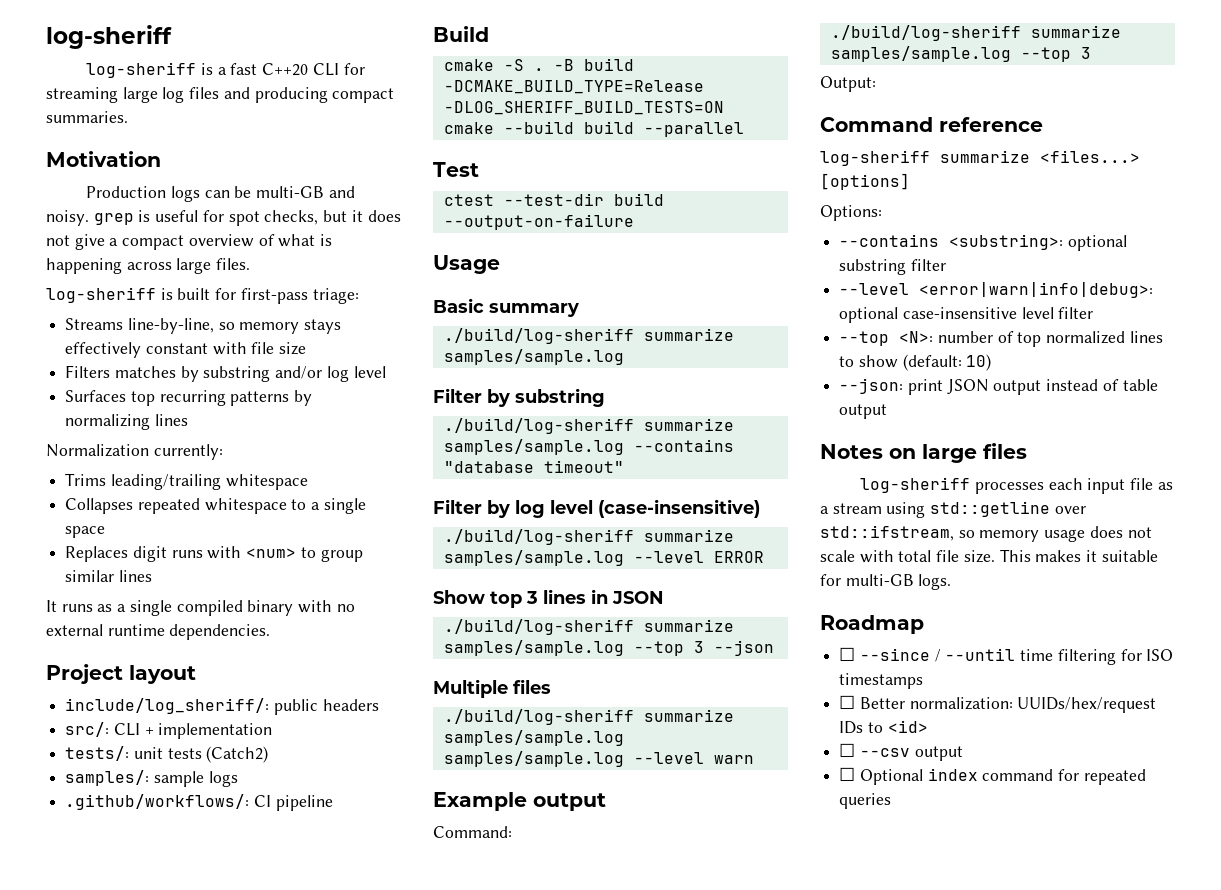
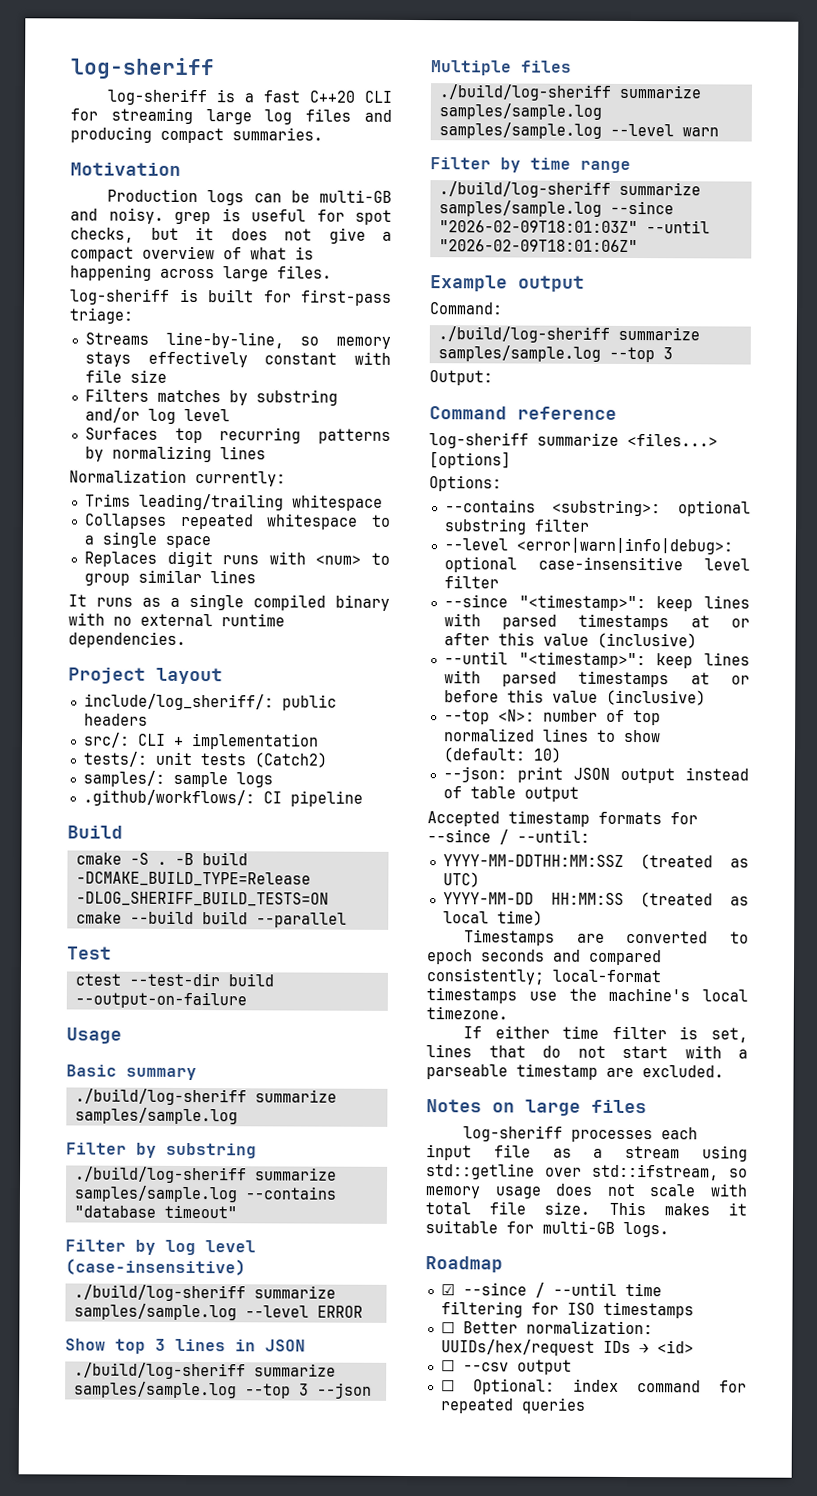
(754, 759) none -> [430,157,631,174] [438,181,701,198] [438,200,674,217] [438,220,710,234] [438,239,638,253] // Filter by time range // ./build/log-sheriff summarize samples/sample.log --since "2026-02-09T18:01:03Z" --until "2026-02-09T18:01:06Z"
(1094, 313) none -> [443,594,750,612] [443,613,750,631] [443,632,697,649] [443,651,750,669] [443,670,750,688] [443,689,706,706] // --since "<timestamp>": keep lines with parsed timestamps at or after this value (inclusive) // --until "<timestamp>": keep lines with parsed timestamps at or before this value (inclusive)
(888, 411) none -> [427,810,698,827] [427,829,590,845] [442,854,749,870] [442,872,480,888] [442,892,749,908] [442,910,543,926] [464,929,749,946] [427,949,662,966] [426,968,661,985] [426,987,748,1004] [426,1006,508,1020] [463,1025,748,1043] [426,1044,748,1059] [426,1063,724,1080] // Accepted timestamp formats for --since / --until: // YYYY-MM-DDTHH:MM:SSZ (treated as UTC) // YYYY-MM-DD HH:MM:SS (treated as local time) // Timestamps are converted to epoch seconds and compared consistently; local-format timestamps use the machine's local timezone. // If either time filter is set, lines that do not start with a parseable timestamp are excluded.
[839,647,856,661] ☐ -> [440,1284,455,1296] ☑
[867,722,883,733] to -> [638,1343,649,1354] →
[859,769,923,785] Optional -> [472,1378,555,1395] Optional:

